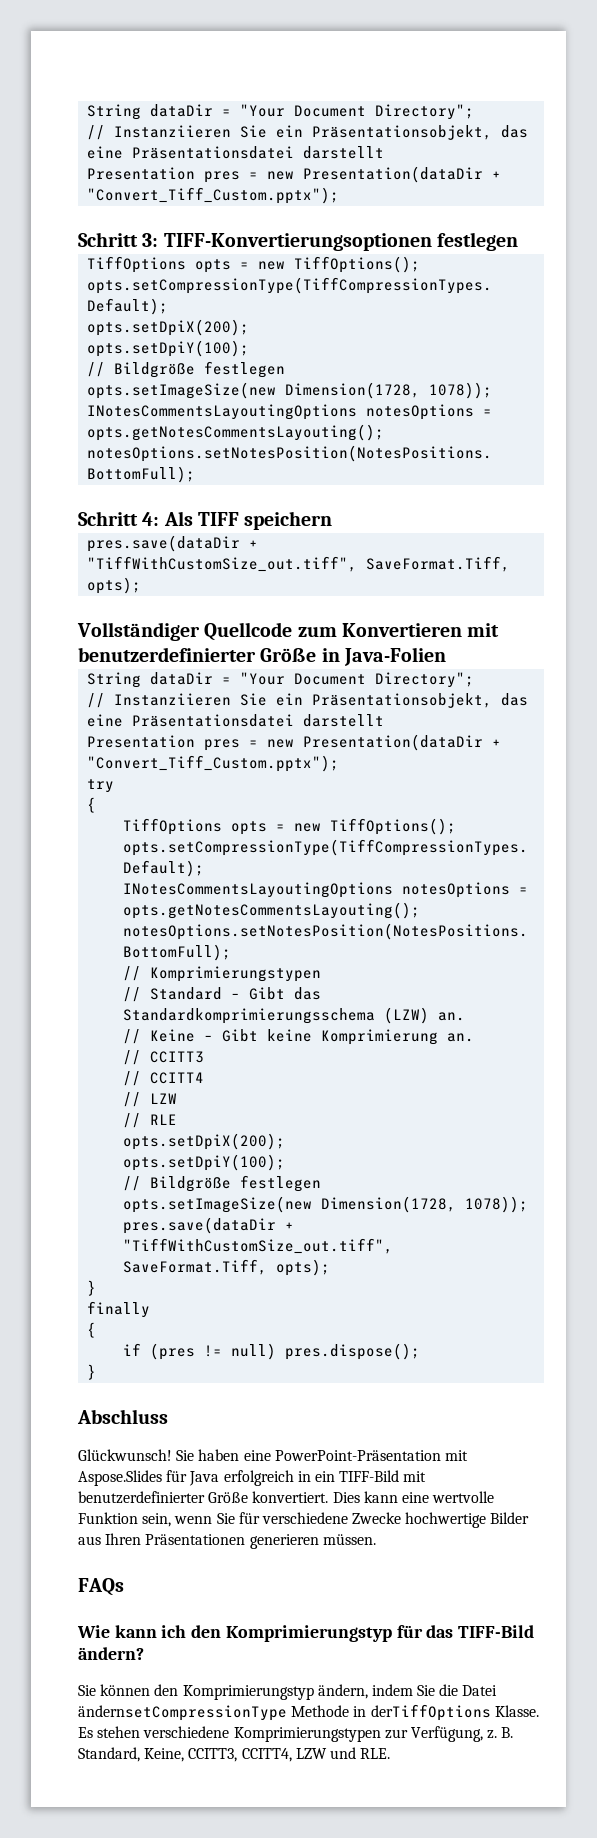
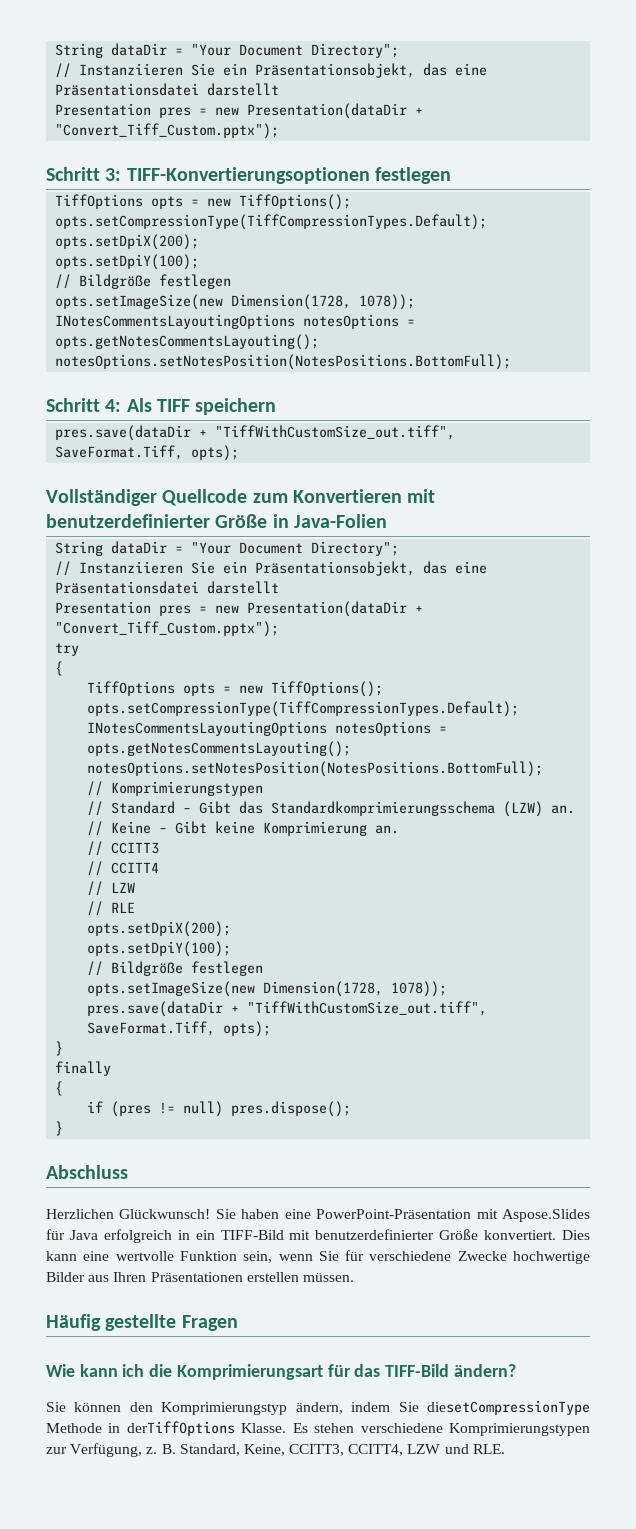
(168, 1416) none -> [46,1209,114,1219] Herzlichen
[249,1534,319,1549] generieren -> [246,1272,299,1282] erstellen
[78,1578,124,1596] FAQs -> [46,1314,238,1331] Häufig gestellte Fragen
[191,1625,392,1642] den Komprimierungstyp -> [149,1364,323,1380] die Komprimierungsart
[439,1684,498,1696] [78,1705,287,1721] die Datei ändernsetCompressionType -> [427,1400,590,1415] diesetCompressionType

